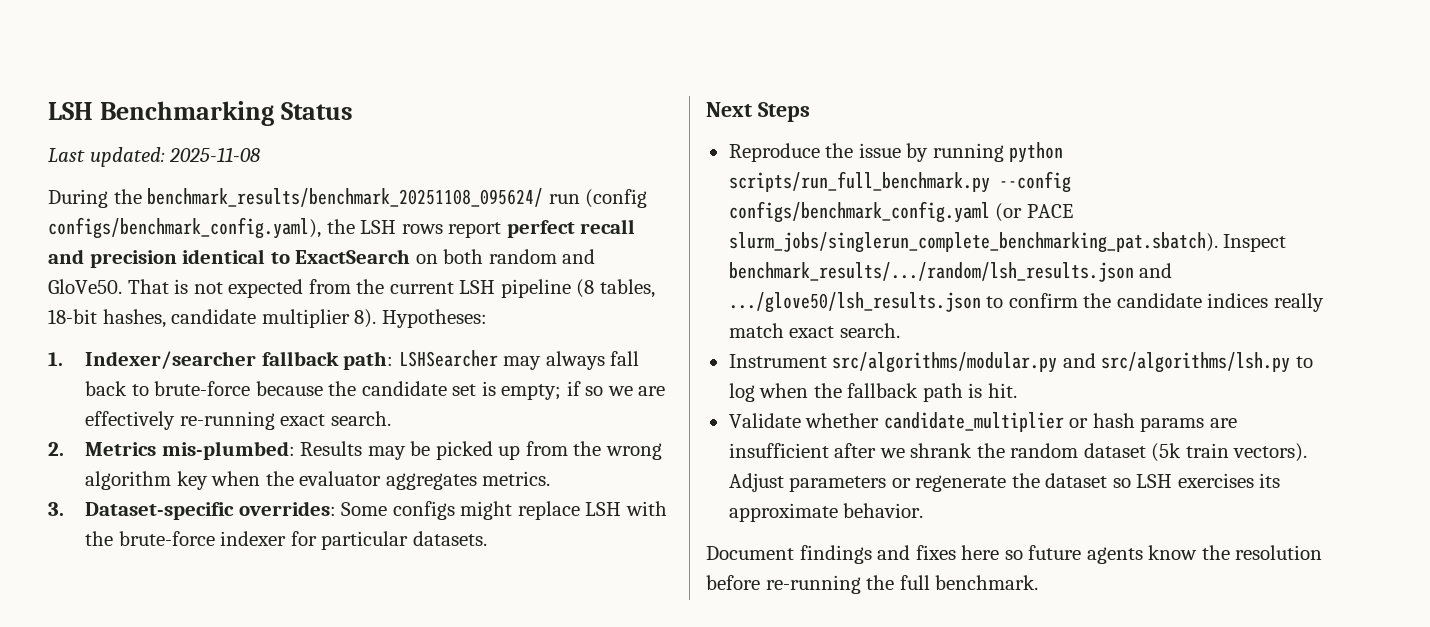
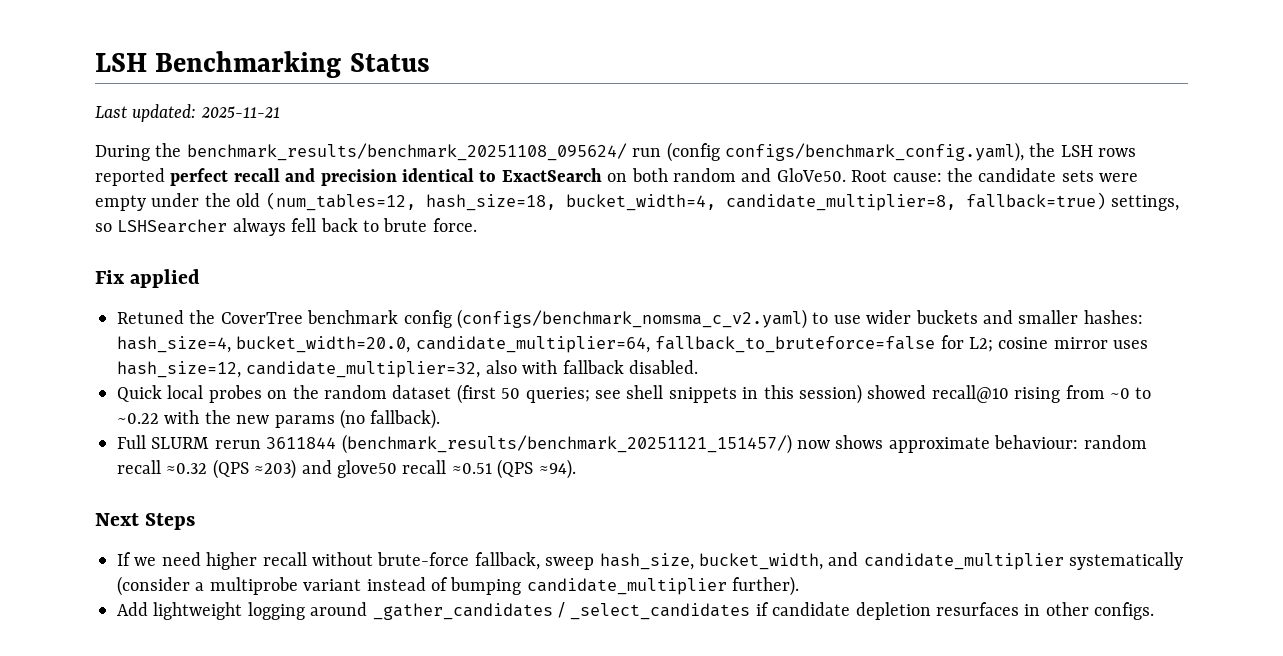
[169,147,261,162] 2025-11-08 -> [200,106,280,118] 2025-11-21
[448,222,502,238] report -> [95,168,165,186] reported
[127,279,655,298] [48,309,487,328] [48,350,640,370] [85,381,666,400] [85,411,391,430] [48,441,662,460] [85,471,551,490] [48,501,667,520] [85,531,487,550] [706,102,810,122] [728,142,1064,163] [728,171,1071,193] [728,201,1073,223] [728,232,1287,253] [728,262,1173,282] [728,292,1324,313] [728,323,900,338] [728,352,1313,373] [728,383,1017,402] [728,412,1237,432] [728,443,1308,462] [728,473,1281,492] [728,503,924,522] [706,545,1323,564] [706,575,1039,594] That is not expected from the current LSH pipeline (8 tables, 18-bit hashes, candidate multiplier 8). Hypotheses: // 1. Indexer/searcher fallback path: LSHSearcher may always fall back to brute-force because the candidate set is empty; if so we are effectively re-running exact search. // 2. Metrics mis-plumbed: Results may be picked up from the wrong algorithm key when the evaluator aggregates metrics. // 3. Dataset-specific overrides: Some configs might replace LSH with the brute-force indexer for particular datasets. // Next Steps // Reproduce the issue by running python scripts/run_full_benchmark.py --config configs/benchmark_config.yaml (or PACE slurm_jobs/singlerun_complete_benchmarking_pat.sbatch). Inspect benchmark_results/.../random/lsh_results.json and .../glove50/lsh_results.json to confirm the candidate indices really match exact search. // Instrument src/algorithms/modular.py and src/algorithms/lsh.py to log when the fallback path is hit. // Validate whether candidate_multiplier or hash params are insufficient after we shrank the random dataset (5k train vectors). Adjust parameters or regenerate the dataset so LSH exercises its approximate behavior. // Document findings and fixes here so future agents know the resolution before re-running the full benchmark. -> [851,168,1139,182] [95,192,1179,211] [95,218,477,236] [95,269,201,288] [117,309,1143,329] [117,335,1149,353] [117,360,698,378] [117,384,1152,404] [117,409,441,429] [117,434,1147,454] [117,459,576,479] [95,513,196,530] [117,552,1184,570] [117,576,800,596] [117,602,1155,620] Root cause: the candidate sets were empty under the old (num_tables=12, hash_size=18, bucket_width=4, candidate_multiplier=8, fallback=true) settings, so LSHSearcher always fell back to brute force. // Fix applied // Retuned the CoverTree benchmark config (configs/benchmark_nomsma_c_v2.yaml) to use wider buckets and smaller hashes: hash_size=4, bucket_width=20.0, candidate_multiplier=64, fallback_to_bruteforce=false for L2; cosine mirror uses hash_size=12, candidate_multiplier=32, also with fallback disabled. // Quick local probes on the random dataset (first 50 queries; see shell snippets in this session) showed recall@10 rising from ~0 to ~0.22 with the new params (no fallback). // Full SLURM rerun 3611844 (benchmark_results/benchmark_20251121_151457/) now shows approximate behaviour: random recall ≈0.32 (QPS ≈203) and glove50 recall ≈0.51 (QPS ≈94). // Next Steps // If we need higher recall without brute-force fallback, sweep hash_size, bucket_width, and candidate_multiplier systematically (consider a multiprobe variant instead of bumping candidate_multiplier further). // Add lightweight logging around _gather_candidates / _select_candidates if candidate depletion resurfaces in other configs.

